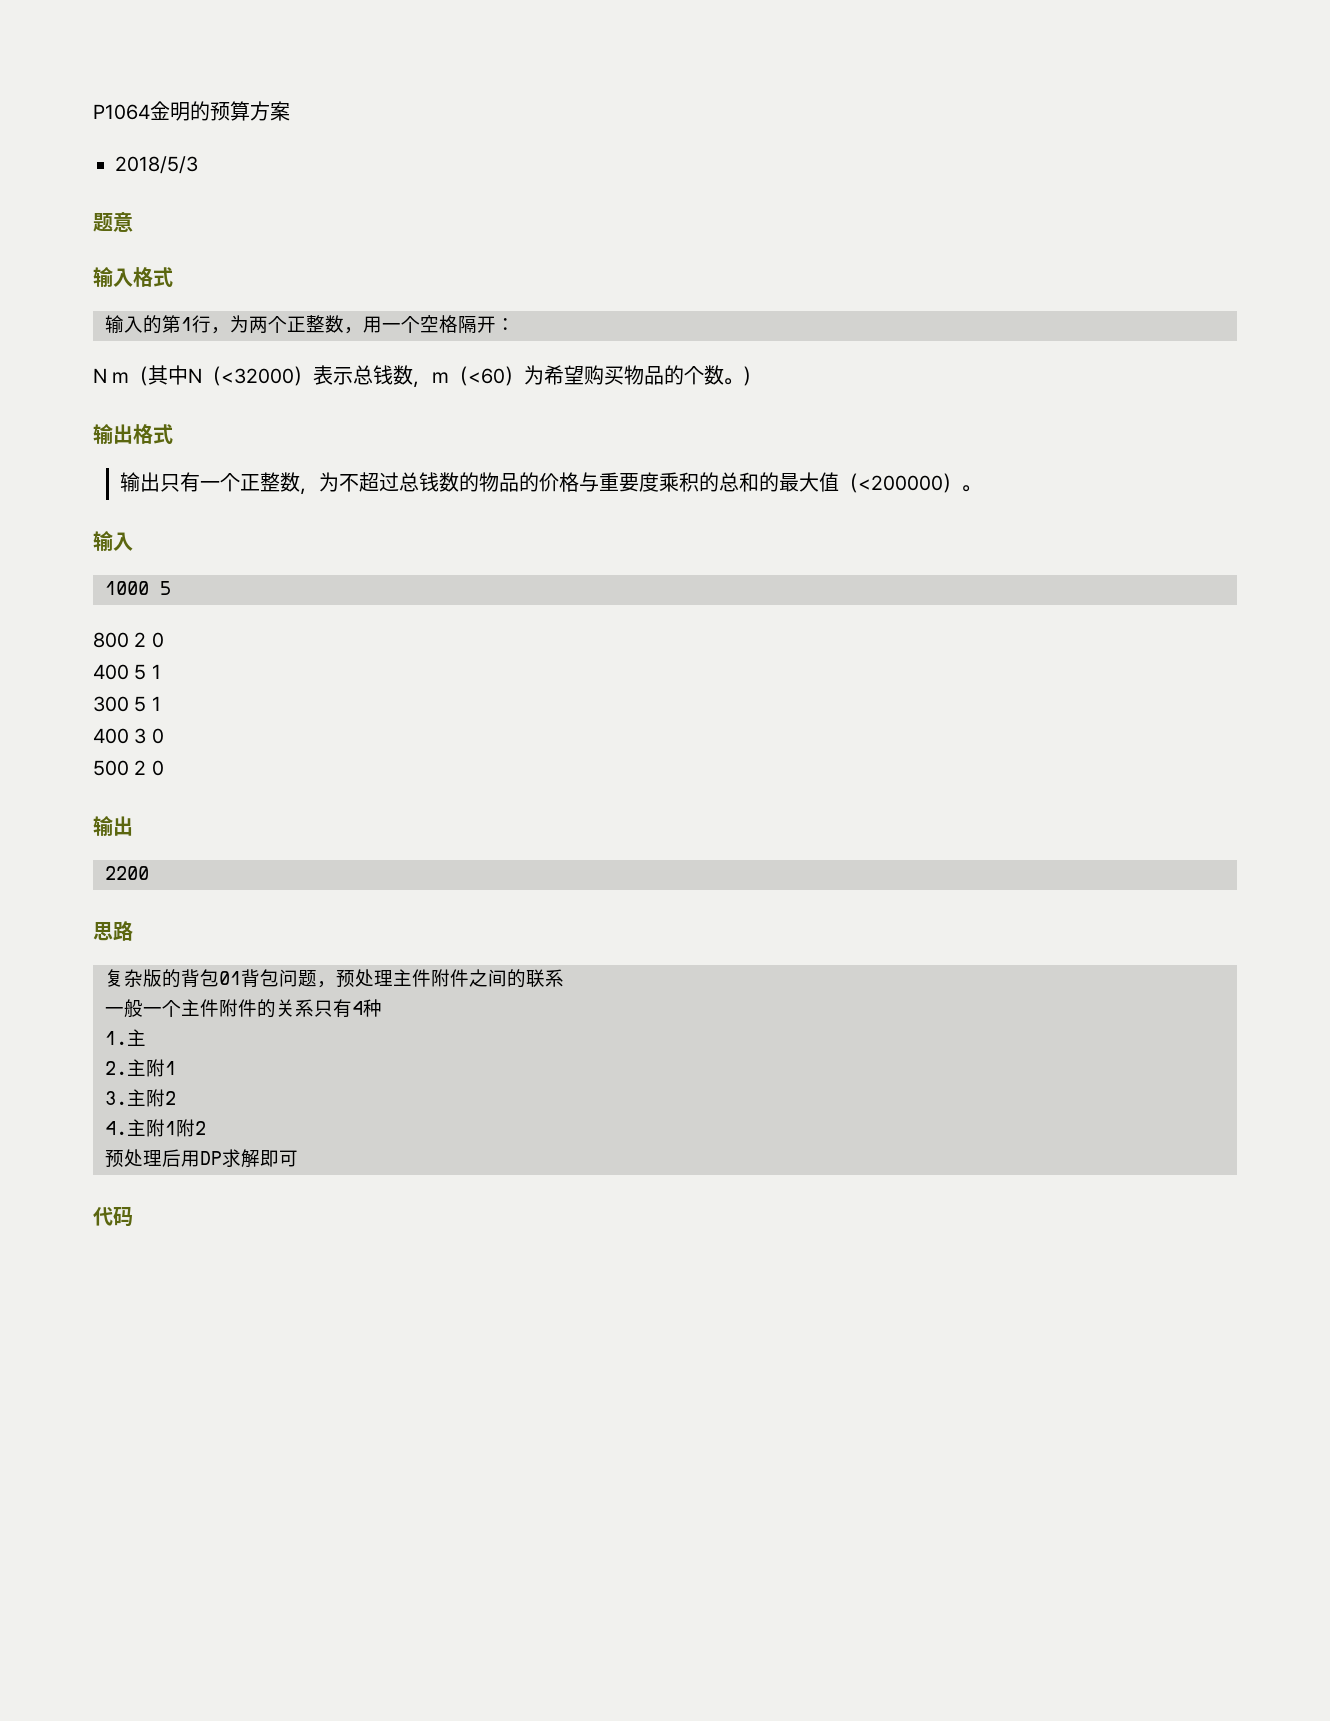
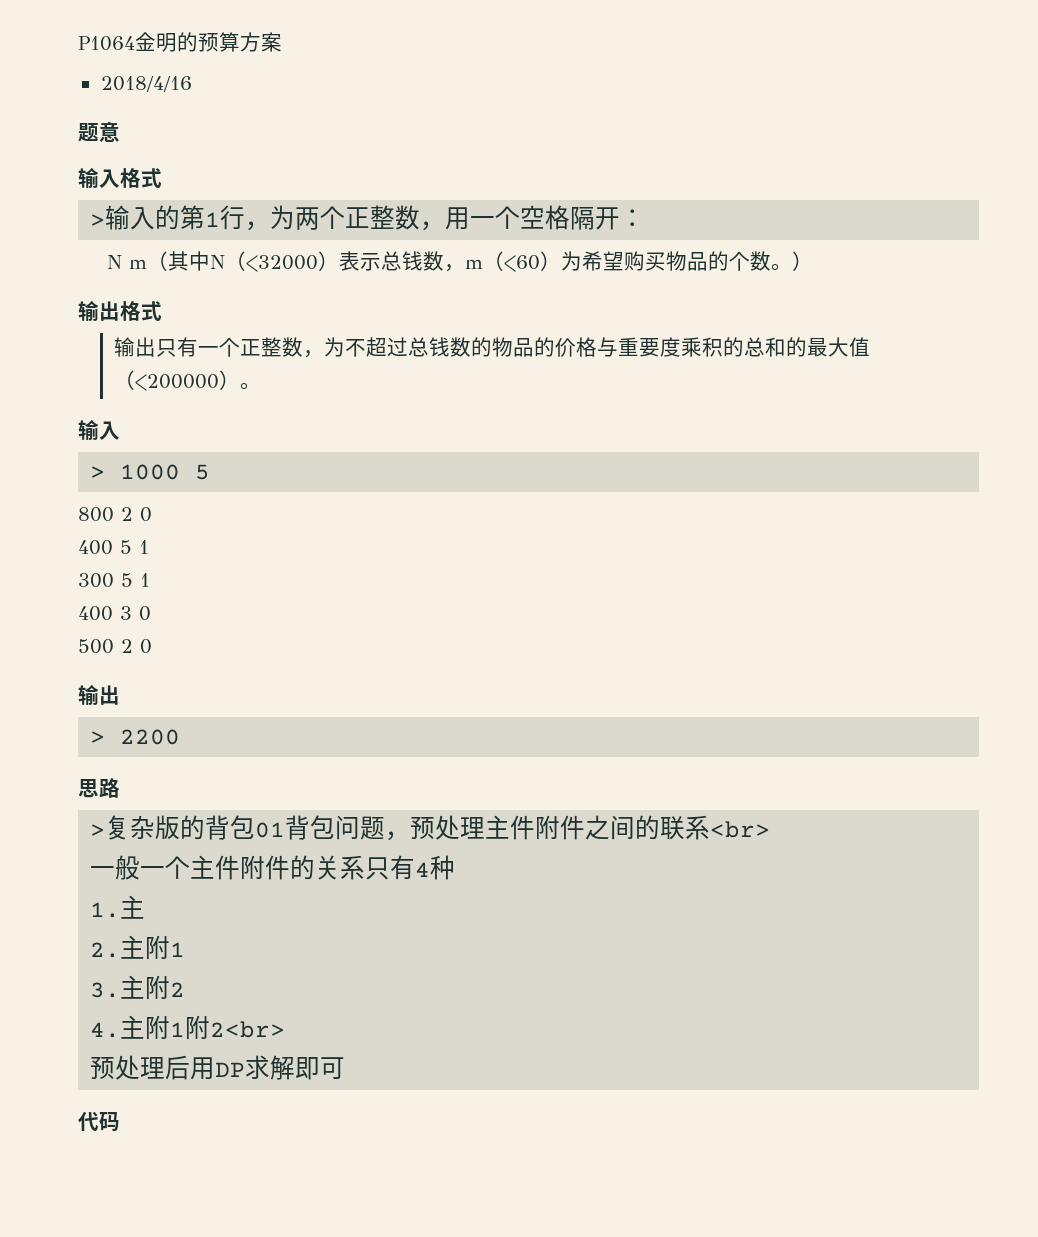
[115,156,198,174] 2018/5/3 -> [100,76,192,92] 2018/4/16
(173, 277) none -> [90,214,106,227] >
(133, 541) none -> [90,466,106,479] >
(133, 826) none -> [90,731,106,744] >
(133, 931) none -> [90,824,106,837] >
(564, 978) none -> [710,821,771,838] <br>
[195,1121,206,1135] 2 -> [210,1021,286,1038] 2<br>

